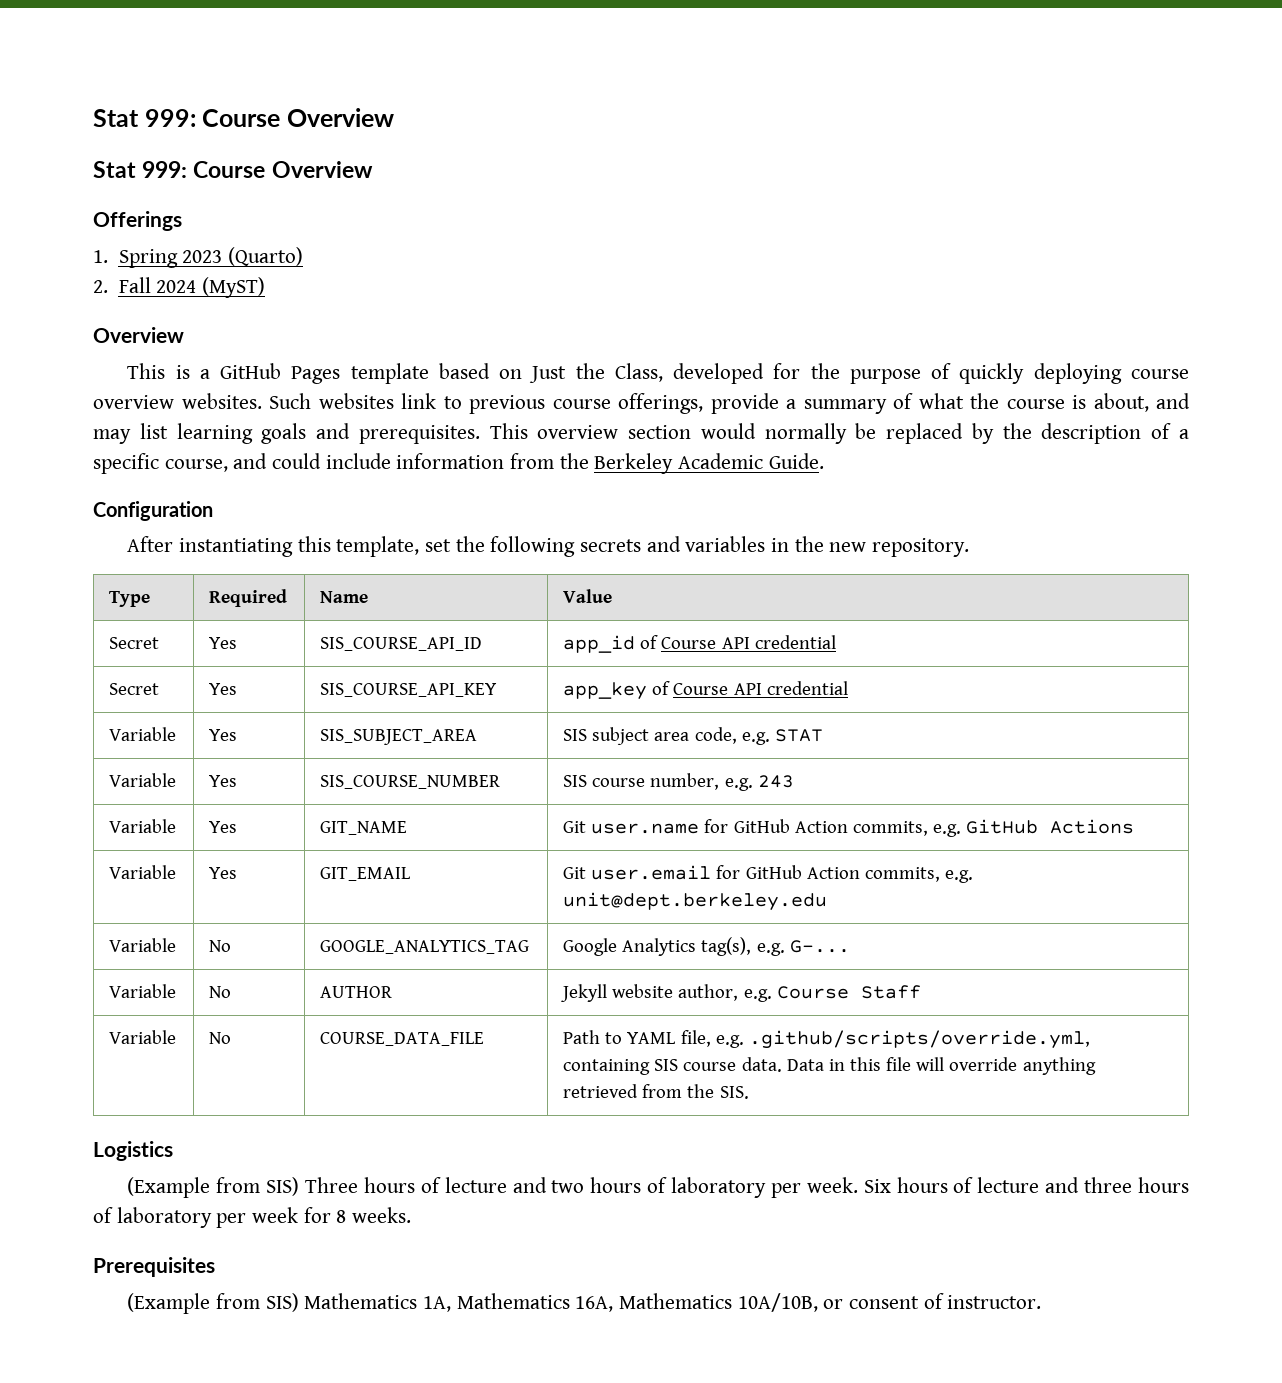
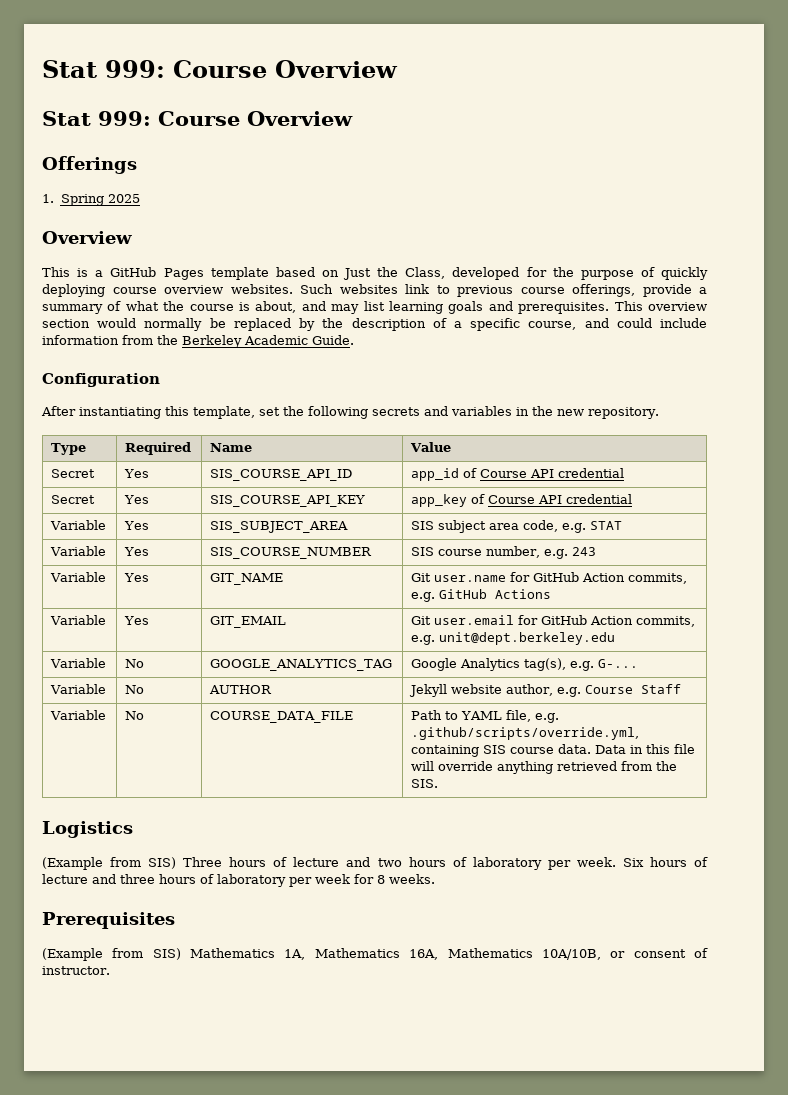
[182,247,303,266] [93,277,265,298] 2023 (Quarto) // 2. Fall 2024 (MyST) -> [107,194,140,203] 2025

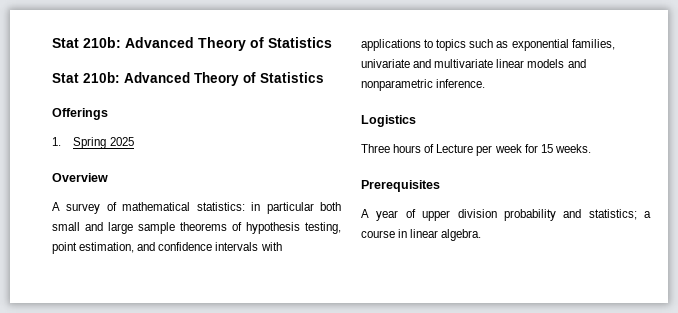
[42,60,398,78] [42,111,353,126] Stat 999: Course Overview // Stat 999: Course Overview -> [52,37,332,51] [52,72,324,86] Stat 210b: Advanced Theory of Statistics // Stat 210b: Advanced Theory of Statistics
[42,267,708,280] [42,284,707,297] [42,301,707,314] [42,318,707,331] [42,335,354,348] [42,373,160,387] [41,406,659,419] [51,443,87,455] [125,442,192,455] [210,443,253,452] [410,442,452,452] [51,469,96,478] [124,469,150,478] [210,469,353,481] [411,468,625,481] [51,495,96,504] [124,495,150,504] [210,495,366,507] [411,494,633,507] [50,520,107,530] [124,521,150,530] [210,521,349,533] [411,520,623,533] [50,546,107,556] [124,547,150,556] [210,547,373,559] [411,546,597,559] [50,572,107,582] [124,573,150,582] [210,573,284,585] [411,572,688,584] [411,589,552,602] [50,615,107,625] [124,616,150,625] [210,616,287,628] [411,615,696,627] [411,632,616,645] [50,658,107,668] [125,659,145,668] [210,659,393,671] [411,658,639,671] [50,684,107,694] [125,685,145,694] [209,685,273,694] [409,684,682,697] [50,710,107,720] [125,711,145,720] [210,711,354,723] [411,710,560,723] [411,727,640,740] [411,744,696,757] [411,761,678,774] [411,779,439,788] [42,821,133,838] [42,857,708,870] [42,874,286,887] This is a GitHub Pages template based on Just the Class, developed for the purpose of quickly deploying course overview websites. Such websites link to previous course offerings, provide a summary of what the course is about, and may list learning goals and prerequisites. This overview section would normally be replaced by the description of a specific course, and could include information from the Berkeley Academic Guide. // Configuration // After instantiating this template, set the following secrets and variables in the new repository. // Type | Required | Name | Value // Secret | Yes | SIS_COURSE_API_ID | app_id of Course API credential // Secret | Yes | SIS_COURSE_API_KEY | app_key of Course API credential // Variable | Yes | SIS_SUBJECT_AREA | SIS subject area code, e.g. STAT // Variable | Yes | SIS_COURSE_NUMBER | SIS course number, e.g. 243 // Variable | Yes | GIT_NAME | Git user.name for GitHub Action commits, e.g. GitHub Actions // Variable | Yes | GIT_EMAIL | Git user.email for GitHub Action commits, e.g. unit@dept.berkeley.edu // Variable | No | GOOGLE_ANALYTICS_TAG | Google Analytics tag(s), e.g. G-... // Variable | No | AUTHOR | Jekyll website author, e.g. Course Staff // Variable | No | COURSE_DATA_FILE | Path to YAML file, e.g. .github/scripts/override.yml, containing SIS course data. Data in this file will override anything retrieved from the SIS. // Logistics // (Example from SIS) Three hours of lecture and two hours of laboratory per week. Six hours of lecture and three hours of laboratory -> [52,202,341,214] [52,222,341,234] [52,242,282,254] [361,39,615,51] [361,59,586,68] [361,79,486,91] [361,115,416,127] [361,144,474,153] A survey of mathematical statistics: in particular both small and large sample theorems of hypothesis testing, point estimation, and confidence intervals with applications to topics such as exponential families, univariate and multivariate linear models and nonparametric inference. // Logistics // Three hours of Lecture
[377,875,385,884] 8 -> [540,144,553,153] 15
[42,948,709,961] [42,966,110,975] (Example from SIS) Mathematics 1A, Mathematics 16A, Mathematics 10A/10B, or consent of instructor. -> [361,209,651,221] [361,229,482,241] A year of upper division probability and statistics; a course in linear algebra.

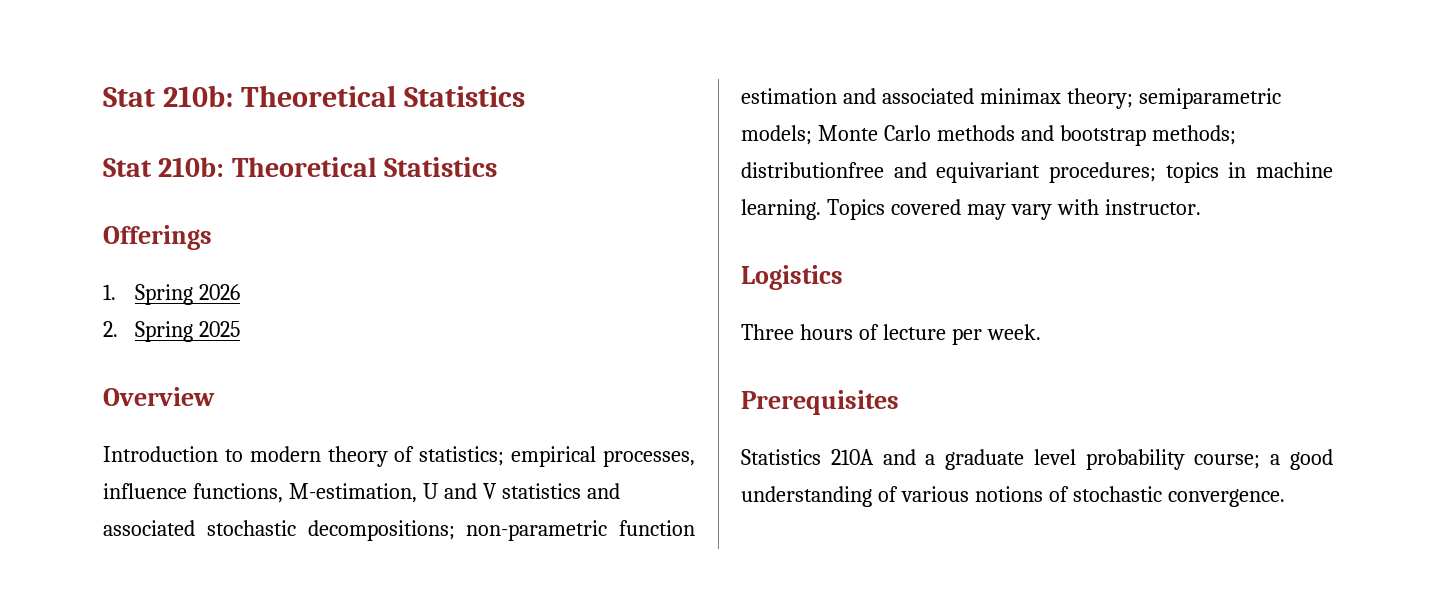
[52,37,264,51] Stat 210b: Advanced Theory of -> [103,85,397,107] Stat 210b: Theoretical
[124,72,256,86] Advanced Theory of -> [231,157,377,177] Theoretical
(107, 143) none -> [198,284,240,300] [103,321,193,342] 2026 // 2. Spring
[52,202,341,214] [52,222,341,234] [52,242,282,254] [361,39,615,51] [361,59,586,68] [361,79,486,91] [361,115,416,127] [361,144,591,156] [361,180,440,192] [361,209,651,221] [361,229,482,241] A survey of mathematical statistics: in particular both small and large sample theorems of hypothesis testing, point estimation, and confidence intervals with applications to topics such as exponential families, univariate and multivariate linear models and nonparametric inference. // Logistics // Three hours of Lecture per week for 15 weeks. // Prerequisites // A year of upper division probability and statistics; a course in linear algebra. -> [103,446,695,467] [103,483,620,503] [103,520,695,541] [741,88,1281,109] [741,125,1236,146] [741,162,1333,183] [741,199,1201,220] [741,265,843,290] [741,324,1041,345] [741,390,899,415] [741,449,1333,470] [741,486,1285,507] Introduction to modern theory of statistics; empirical processes, influence functions, M-estimation, U and V statistics and associated stochastic decompositions; non-parametric function estimation and associated minimax theory; semiparametric models; Monte Carlo methods and bootstrap methods; distributionfree and equivariant procedures; topics in machine learning. Topics covered may vary with instructor. // Logistics // Three hours of lecture per week. // Prerequisites // Statistics 210A and a graduate level probability course; a good understanding of various notions of stochastic convergence.

